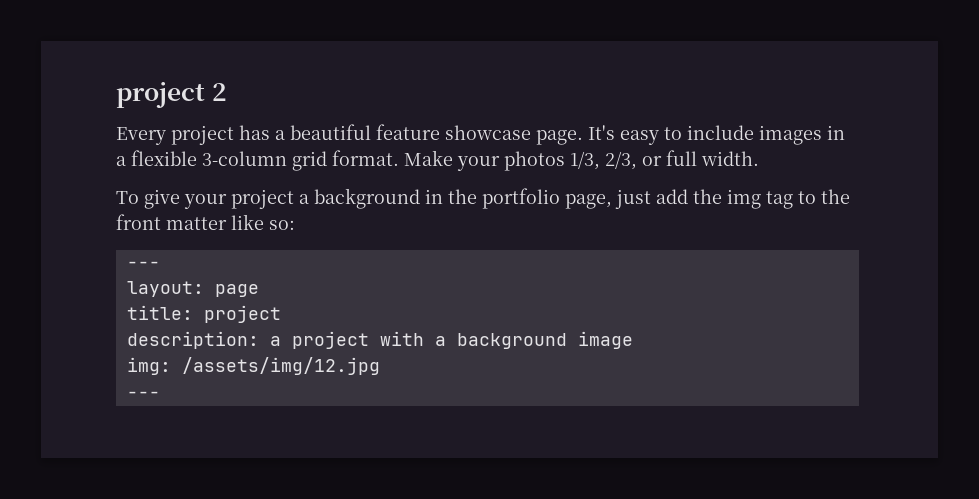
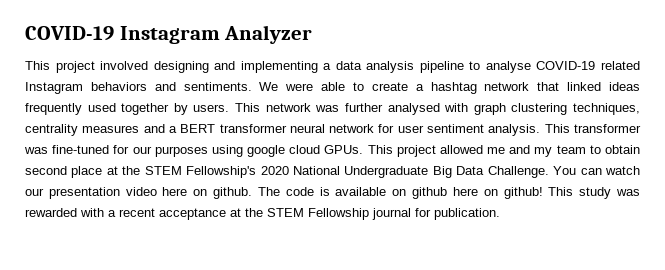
[116,82,227,108] [116,124,845,145] [116,150,759,171] [116,188,850,209] [116,214,295,230] [126,261,160,268] [126,281,259,297] [126,305,281,323] [126,331,633,349] [126,357,380,375] [126,391,160,398] project 2 // Every project has a beautiful feature showcase page. It's easy to include images in a flexible 3-column grid format. Make your photos 1/3, 2/3, or full width. // To give your project a background in the portfolio page, just add the img tag to the front matter like so: // --- // layout: page // title: project // description: a project with a background image // img: /assets/img/12.jpg // --- -> [25,25,313,44] [25,61,641,73] [25,82,640,94] [25,103,641,115] [25,124,641,136] [24,145,640,157] [25,166,641,178] [25,187,641,199] [25,208,500,220] COVID-19 Instagram Analyzer // This project involved designing and implementing a data analysis pipeline to analyse COVID-19 related Instagram behaviors and sentiments. We were able to create a hashtag network that linked ideas frequently used together by users. This network was further analysed with graph clustering techniques, centrality measures and a BERT transformer neural network for user sentiment analysis. This transformer was fine-tuned for our purposes using google cloud GPUs. This project allowed me and my team to obtain second place at the STEM Fellowship's 2020 National Undergraduate Big Data Challenge. You can watch our presentation video here on github. The code is available on github here on github! This study was rewarded with a recent acceptance at the STEM Fellowship journal for publication.

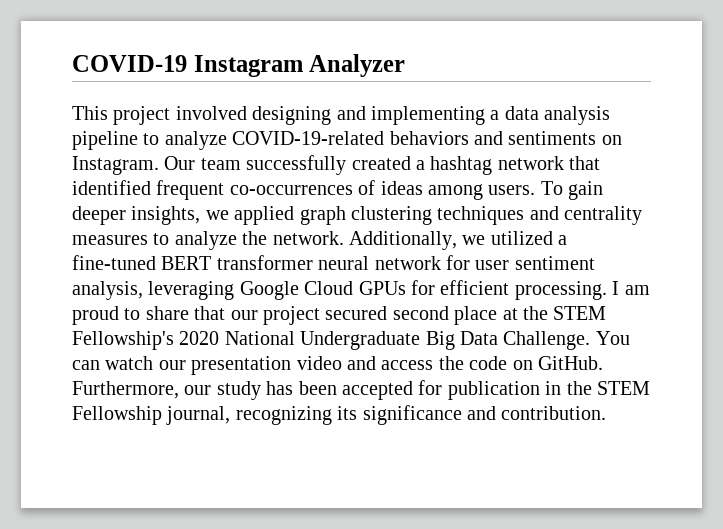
[485,61,641,73] [25,82,640,94] [25,103,641,115] [25,124,177,136] analyse COVID-19 related Instagram behaviors and sentiments. We were able to create a hashtag network that linked ideas frequently used together by users. This network was further analysed with graph clustering techniques, centrality measures and a -> [164,131,622,150] [72,155,601,175] [72,180,604,200] [72,206,643,225] [72,231,568,250] [72,255,156,270] analyze COVID-19-related behaviors and sentiments on Instagram. Our team successfully created a hashtag network that identified frequent co-occurrences of ideas among users. To gain deeper insights, we applied graph clustering techniques and centrality measures to analyze the network. Additionally, we utilized a fine-tuned
[488,124,641,136] [24,145,640,157] analysis. This transformer was fine-tuned for our purposes using google cloud GPUs. This project allowed me and my team to obtain -> [72,280,650,300] [72,306,388,325] analysis, leveraging Google Cloud GPUs for efficient processing. I am proud to share that our project secured
[162,187,641,199] [25,208,500,220] here on github. The code is available on github here on github! This study was rewarded with a recent acceptance at the STEM Fellowship journal for publication. -> [347,356,603,370] [72,380,650,400] [72,405,607,425] and access the code on GitHub. Furthermore, our study has been accepted for publication in the STEM Fellowship journal, recognizing its significance and contribution.

